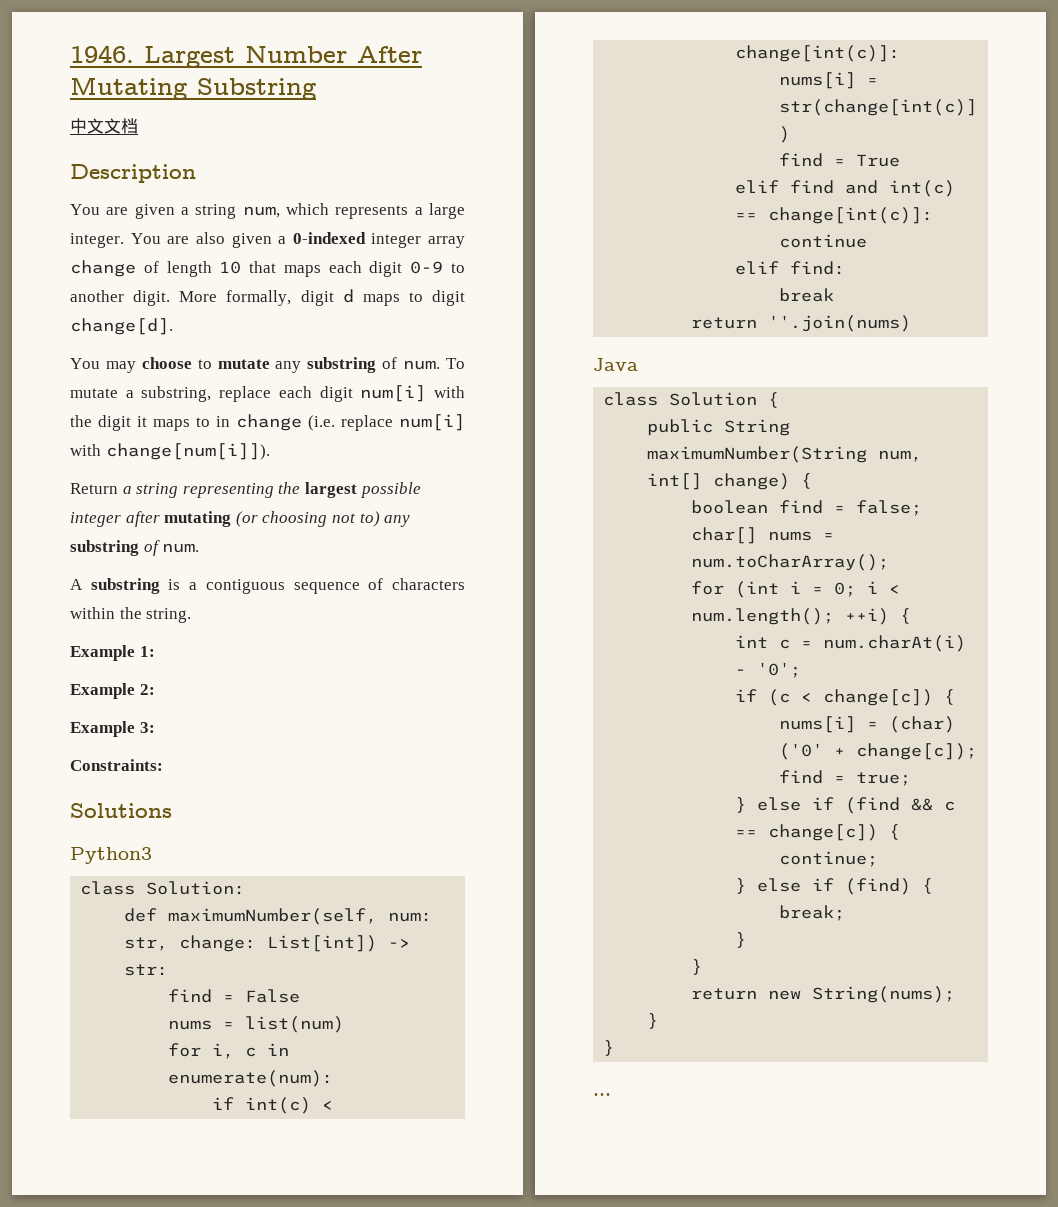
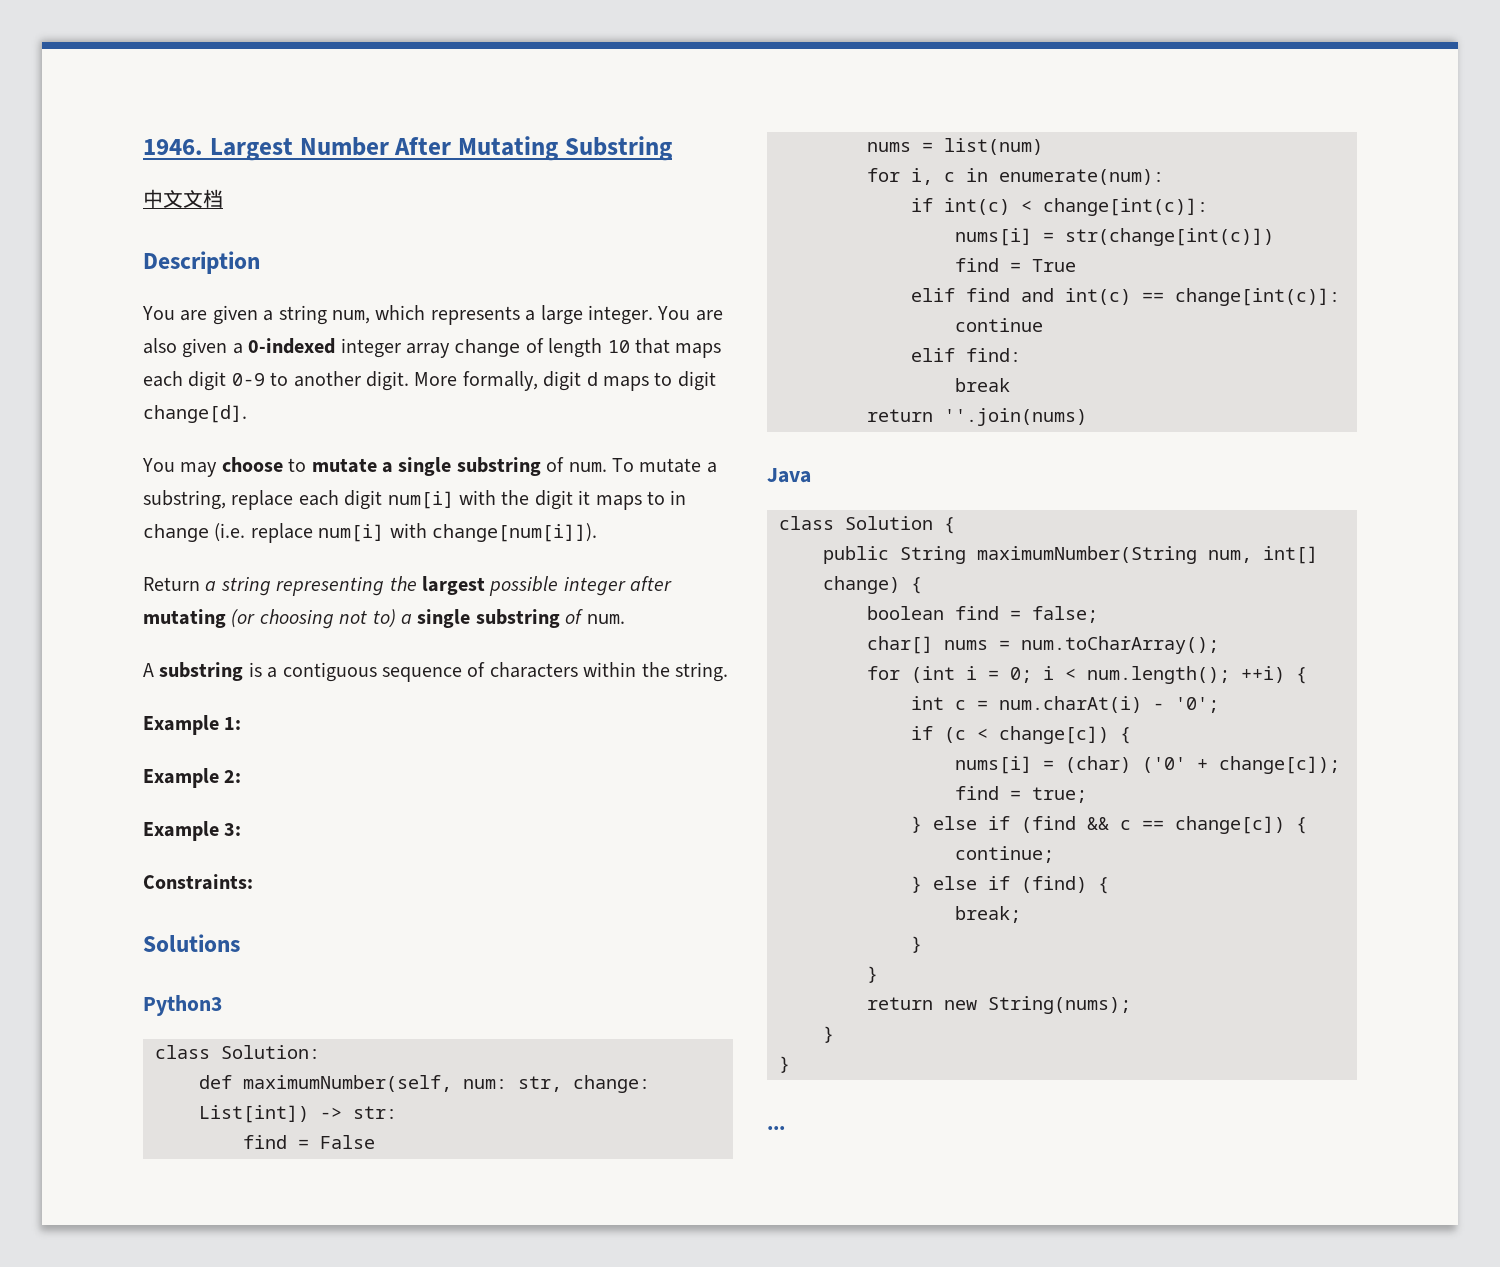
[275,361,302,373] any -> [382,457,452,476] a single
[384,515,411,527] any -> [401,609,471,628] a single

